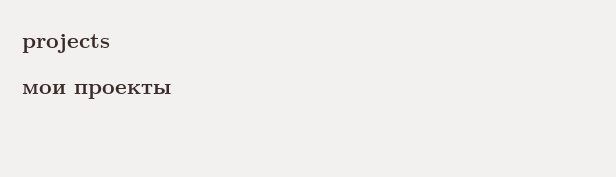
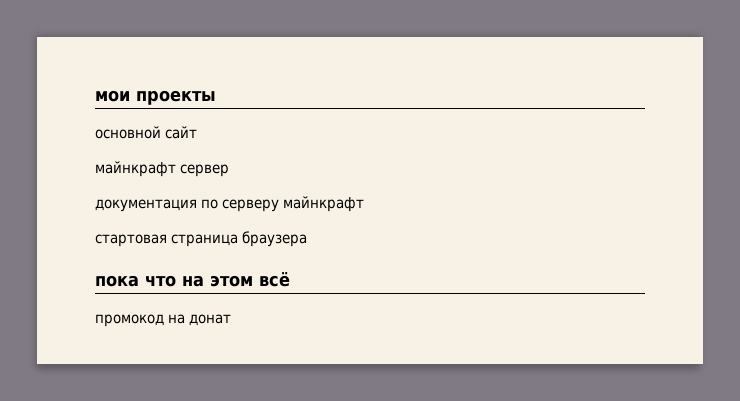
[22,34,110,53] projects // -> (95, 96) none
(171, 91) none -> [95,126,198,139] [95,161,230,177] [95,196,365,212] [95,231,308,247] [95,272,290,287] [95,314,232,327] // основной сайт // майнкрафт сервер // документация по серверу майнкрафт // стартовая страница браузера // пока что на этом всё // промокод на донат

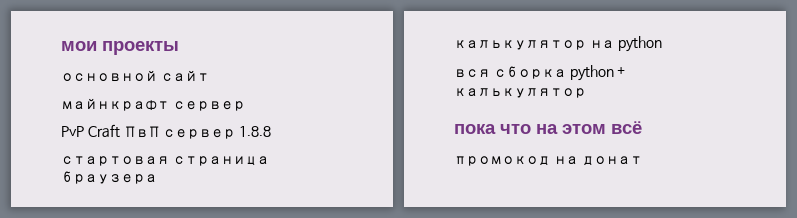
[95,196,365,212] [95,231,308,247] документация по серверу майнкрафт // стартовая страница браузера -> [61,124,272,139] [61,156,269,166] [61,171,157,184] [454,36,662,52] [454,65,626,81] [454,88,586,98] PvP Craft ПвП сервер 1.8.8 // стартовая страница браузера // калькулятор на python // вся сборка python + калькулятор

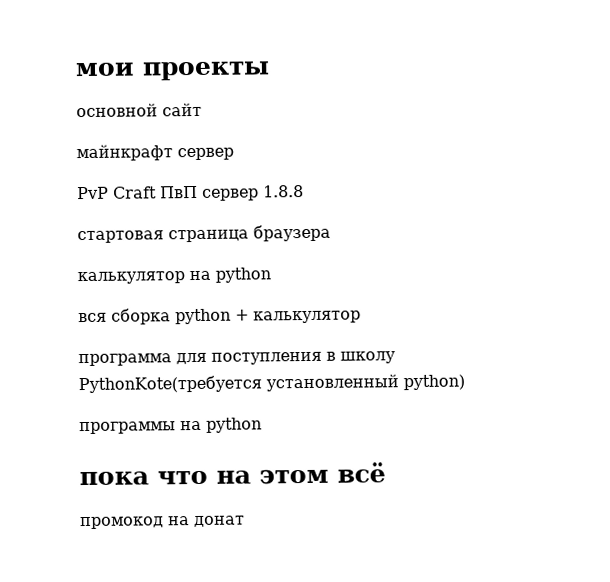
(586, 93) none -> [78,351,396,367] [78,374,465,394] [79,417,262,435] // программа для поступления в школу PythonKote(требуется установленный python) // программы на python

